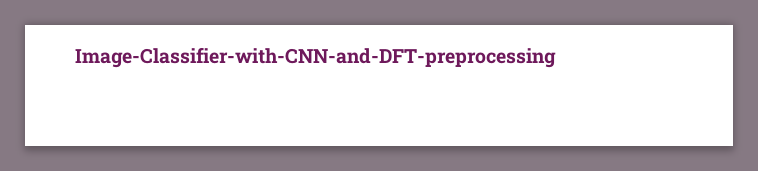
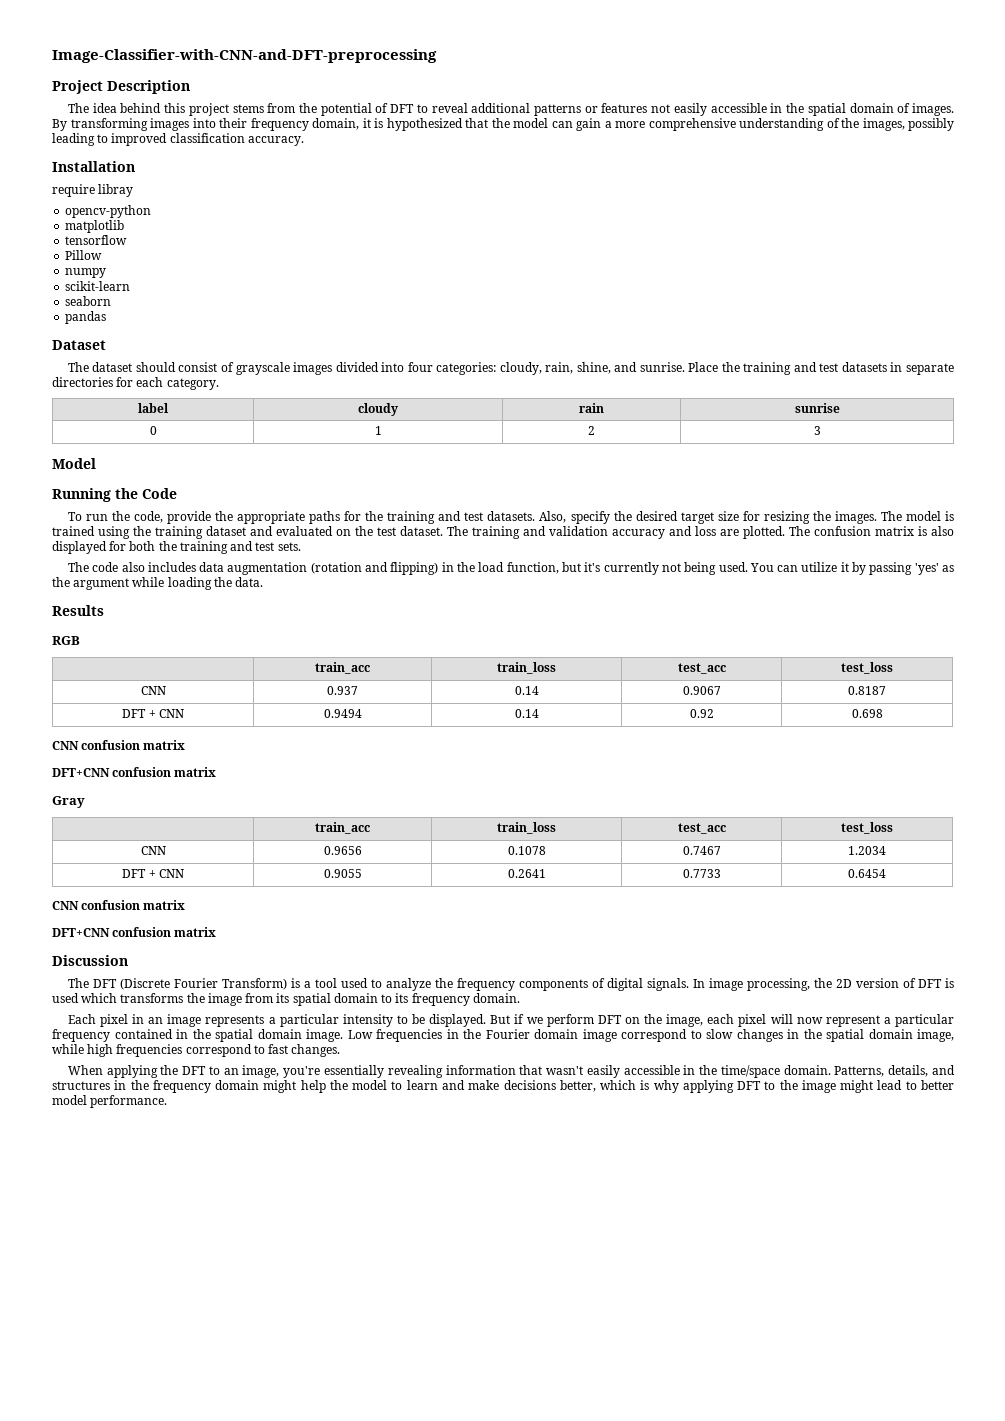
(556, 57) none -> [52,80,190,94] [67,103,955,116] [52,118,954,131] [52,133,304,146] [52,161,135,172] [52,184,134,197] [65,205,152,218] [65,220,125,233] [65,235,128,245] [65,250,103,260] [65,268,107,278] [65,281,131,291] [65,296,112,306] [65,311,107,324] [52,340,106,350] [67,362,954,375] [52,377,219,390] [138,403,169,413] [358,403,398,416] [579,403,604,413] [794,403,840,413] [149,426,157,435] [374,426,382,435] [588,426,595,435] [813,426,821,435] [52,458,96,469] [52,488,177,502] [67,511,954,524] [52,526,954,539] [52,541,301,554] [67,562,955,575] [52,577,264,590] [52,605,104,616] [52,636,80,645] [315,662,370,674] [497,662,556,674] [677,663,726,674] [841,662,893,674] [140,686,166,695] [327,686,358,695] [514,686,539,695] [682,686,721,695] [848,686,886,695] [122,709,184,718] [323,709,362,718] [514,709,539,718] [689,709,714,718] [851,709,883,718] [52,740,186,750] [52,767,217,777] [52,796,85,808] [315,822,370,834] [497,822,556,834] [677,823,726,834] [841,822,893,834] [140,846,166,855] [323,846,362,855] [507,846,546,855] [682,846,721,855] [848,846,886,855] [122,869,184,878] [323,869,362,878] [507,869,546,878] [682,869,721,878] [848,869,886,878] [52,900,186,910] [52,927,217,937] [52,955,128,966] [67,978,954,991] [52,993,520,1006] [67,1014,954,1027] [52,1029,954,1042] [52,1044,341,1057] [67,1065,955,1078] [52,1080,954,1093] [52,1095,168,1108] // Project Description // The idea behind this project stems from the potential of DFT to reveal additional patterns or features not easily accessible in the spatial domain of images. By transforming images into their frequency domain, it is hypothesized that the model can gain a more comprehensive understanding of the images, possibly leading to improved classification accuracy. // Installation // require libray // opencv-python // matplotlib // tensorflow // Pillow // numpy // scikit-learn // seaborn // pandas // Dataset // The dataset should consist of grayscale images divided into four categories: cloudy, rain, shine, and sunrise. Place the training and test datasets in separate directories for each category. // label | cloudy | rain | sunrise // 0 | 1 | 2 | 3 // Model // Running the Code // To run the code, provide the appropriate paths for the training and test datasets. Also, specify the desired target size for resizing the images. The model is trained using the training dataset and evaluated on the test dataset. The training and validation accuracy and loss are plotted. The confusion matrix is also displayed for both the training and test sets. // The code also includes data augmentation (rotation and flipping) in the load function, but it's currently not being used. You can utilize it by passing 'yes' as the argument while loading the data. // Results // RGB // | train_acc | train_loss | test_acc | test_loss // CNN | 0.937 | 0.14 | 0.9067 | 0.8187 // DFT + CNN | 0.9494 | 0.14 | 0.92 | 0.698 // CNN confusion matrix // DFT+CNN confusion matrix // Gray // | train_acc | train_loss | test_acc | test_loss // CNN | 0.9656 | 0.1078 | 0.7467 | 1.2034 // DFT + CNN | 0.9055 | 0.2641 | 0.7733 | 0.6454 // CNN confusion matrix // DFT+CNN confusion matrix // Discussion // The DFT (Discrete Fourier Transform) is a tool used to analyze the frequency components of digital signals. In image processing, the 2D version of DFT is used which transforms the image from its spatial domain to its frequency domain. // Each pixel in an image represents a particular intensity to be displayed. But if we perform DFT on the image, each pixel will now represent a particular frequency contained in the spatial domain image. Low frequencies in the Fourier domain image correspond to slow changes in the spatial domain image, while high frequencies correspond to fast changes. // When applying the DFT to an image, you're essentially revealing information that wasn't easily accessible in the time/space domain. Patterns, details, and structures in the frequency domain might help the model to learn and make decisions better, which is why applying DFT to the image might lead to better model performance.

